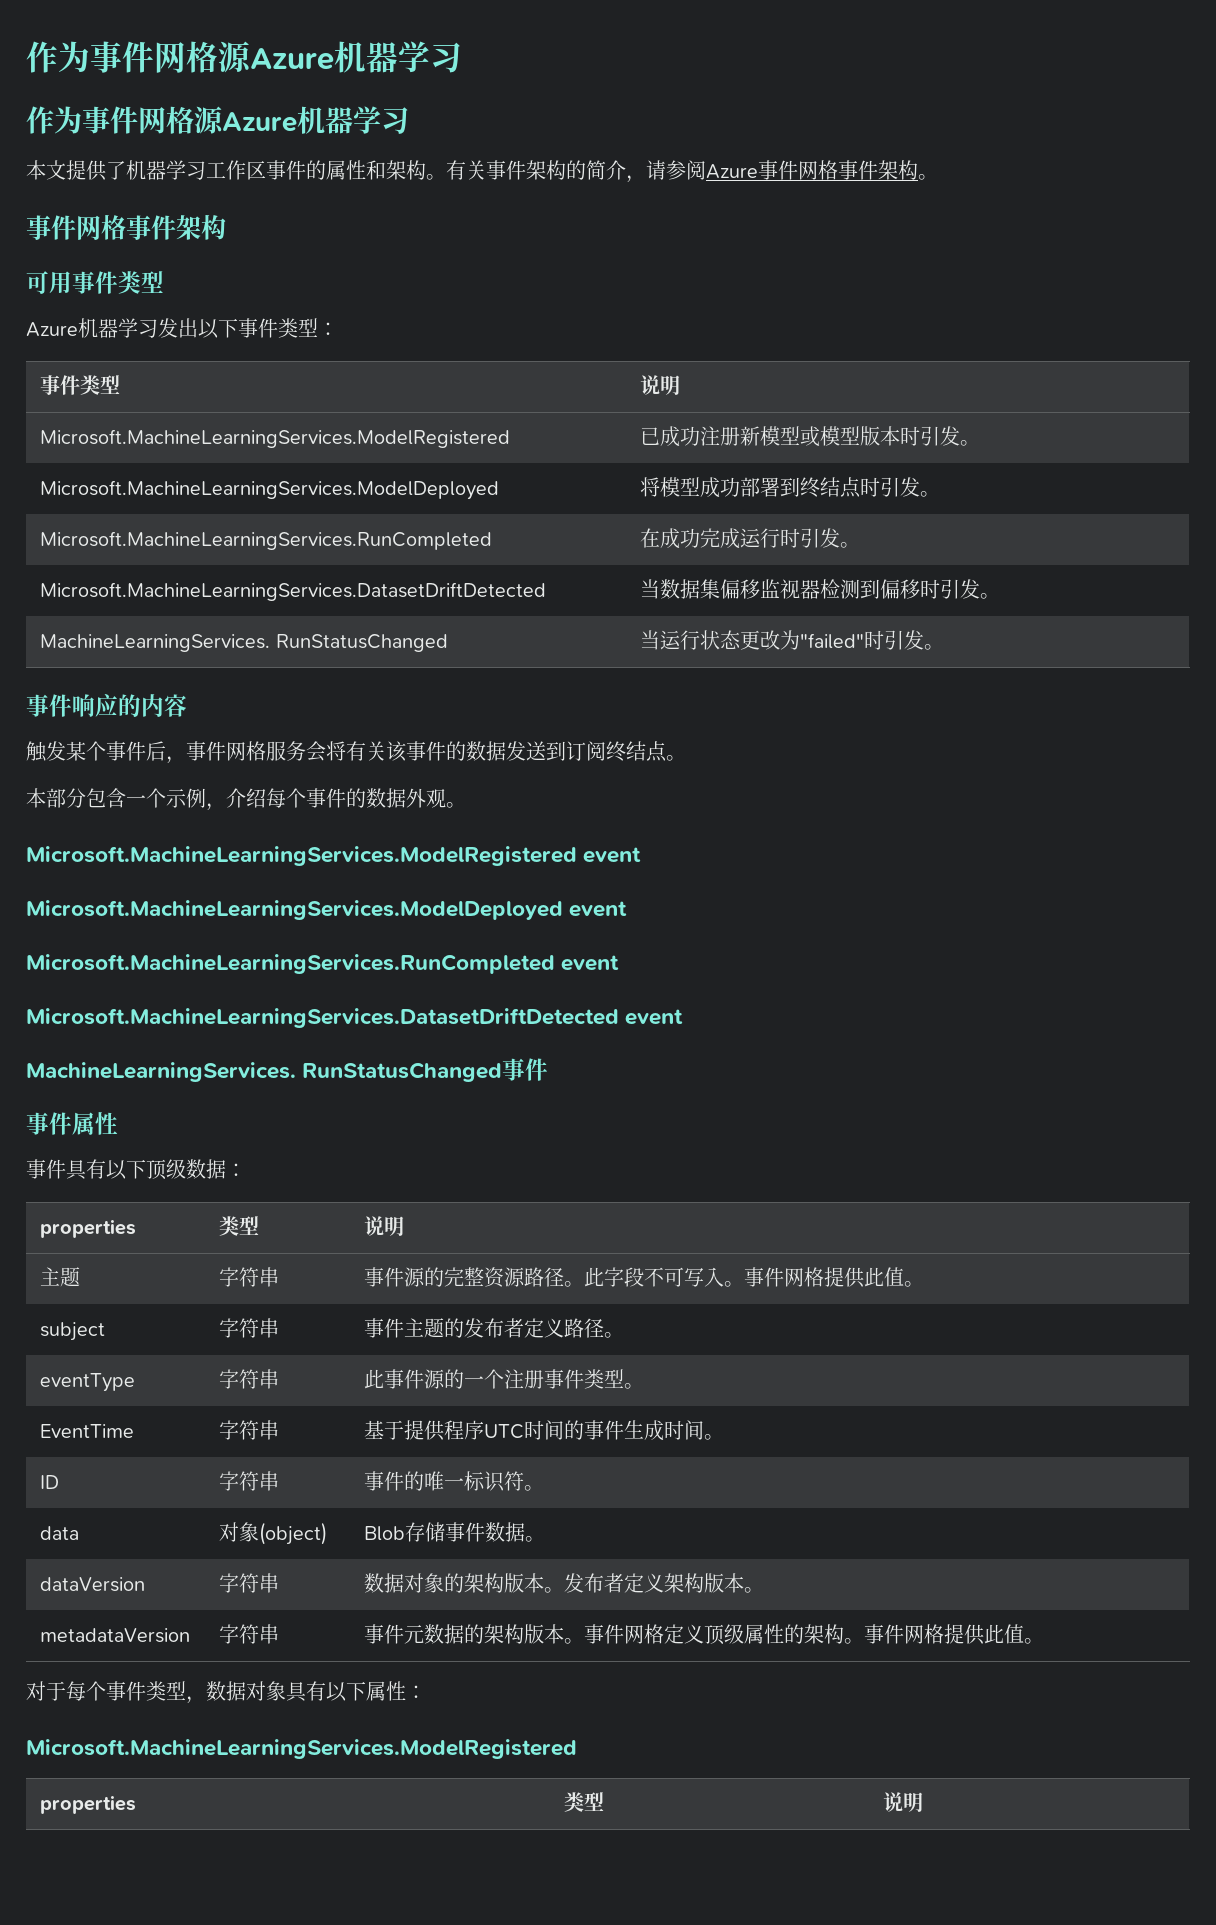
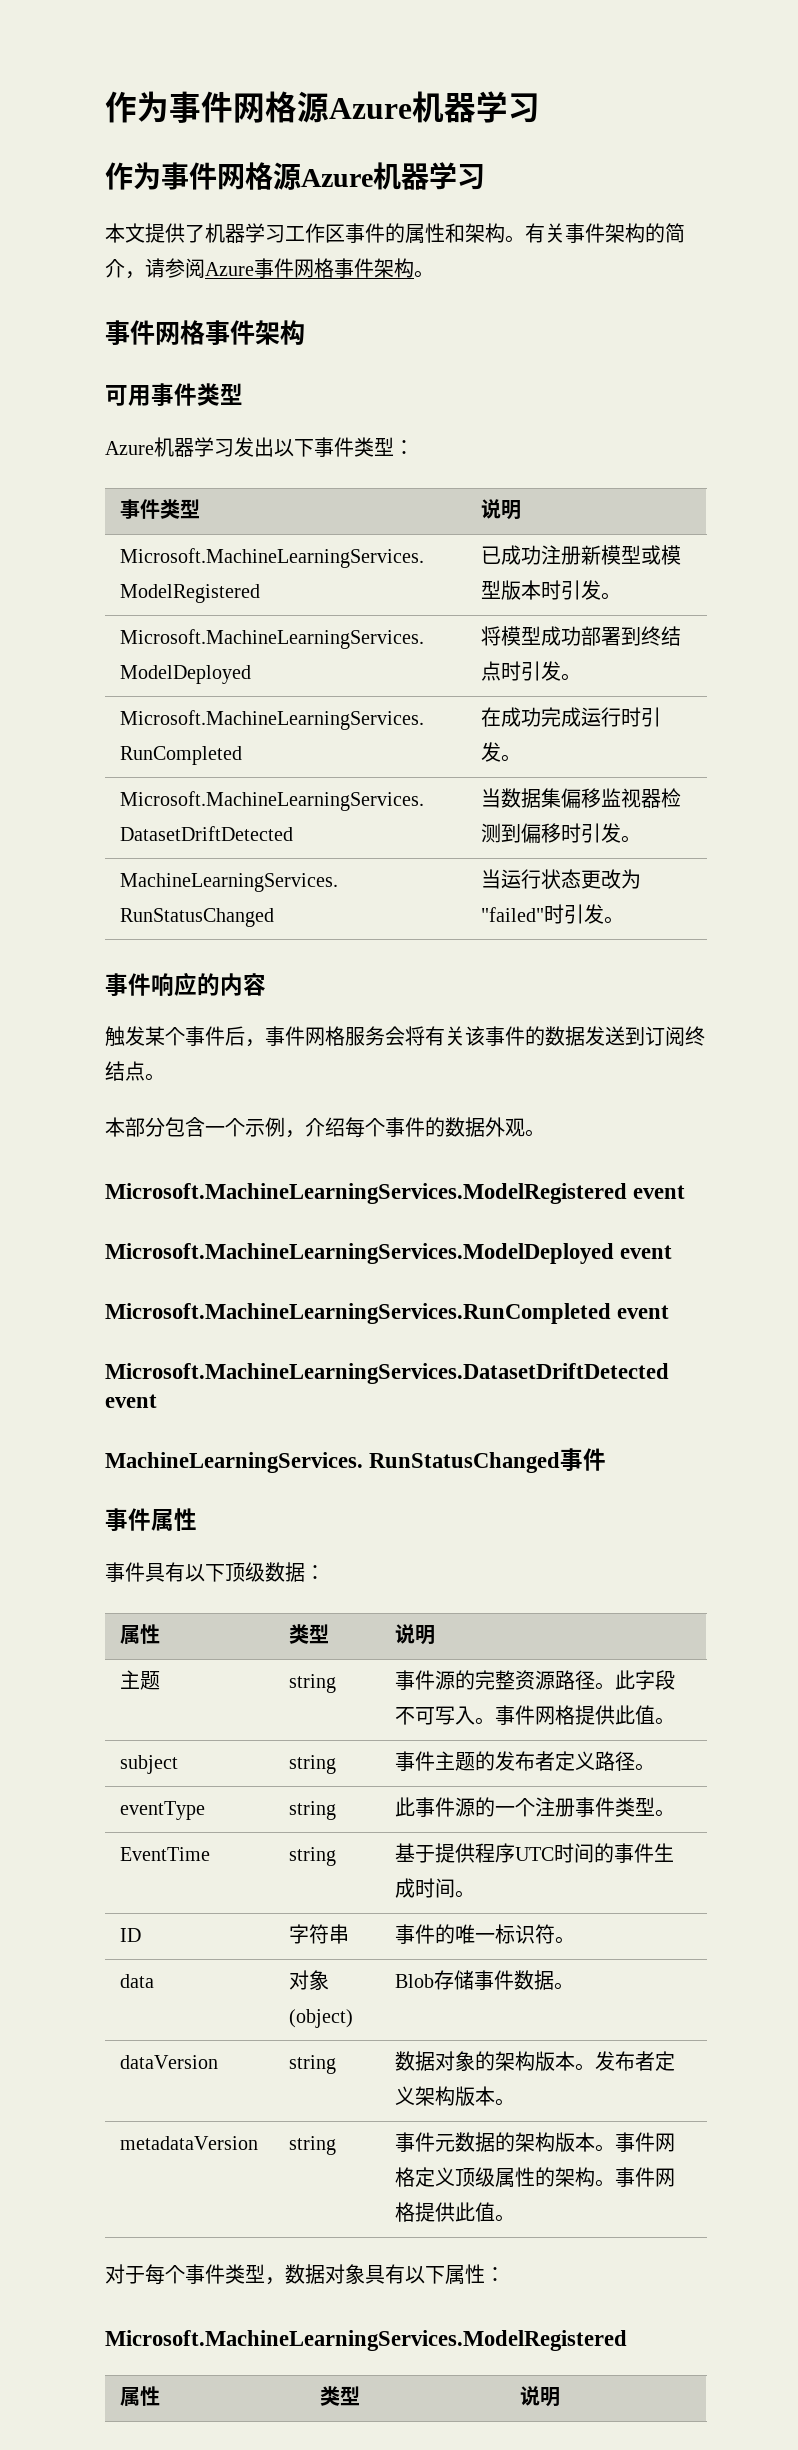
[40,1219,137,1238] properties -> [120,1624,161,1644] 属性
[219,1267,280,1287] 字符串 -> [289,1674,337,1693] string
[219,1318,280,1338] 字符串 -> [289,1755,337,1774] string
[219,1369,280,1389] 字符串 -> [289,1801,337,1820] string
[219,1420,280,1440] 字符串 -> [289,1847,337,1866] string
[219,1573,280,1593] 字符串 -> [289,2055,337,2074] string
[219,1624,280,1644] 字符串 -> [289,2136,337,2155] string
[40,1795,137,1814] properties -> [120,2386,161,2406] 属性

